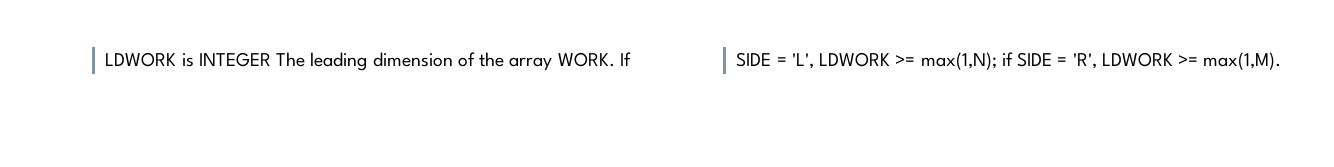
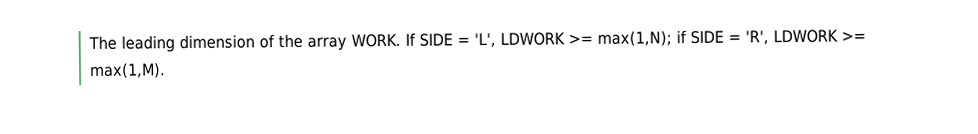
[105,52,271,67] LDWORK is INTEGER -> (88, 42) none

